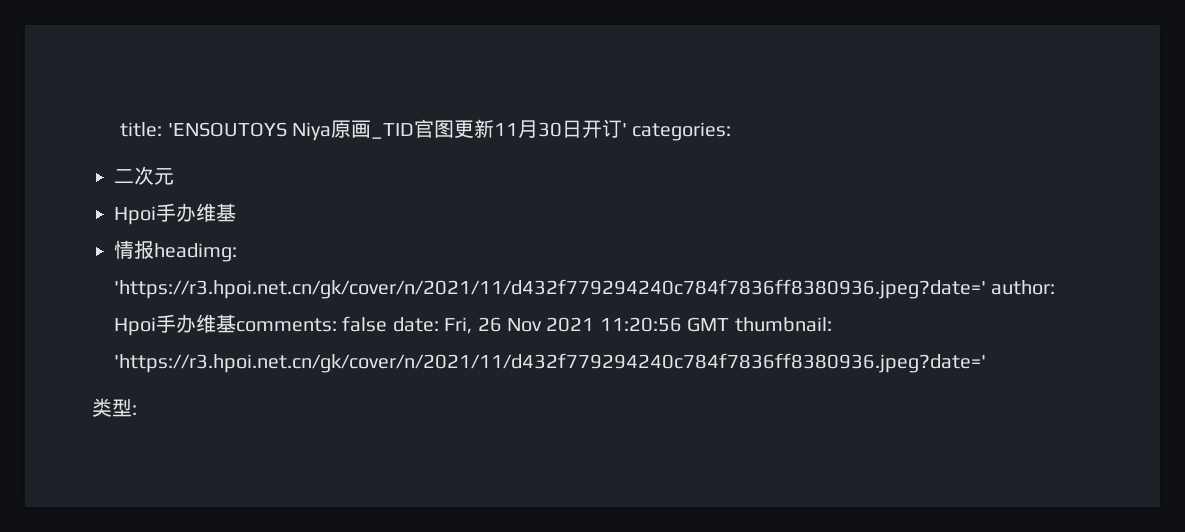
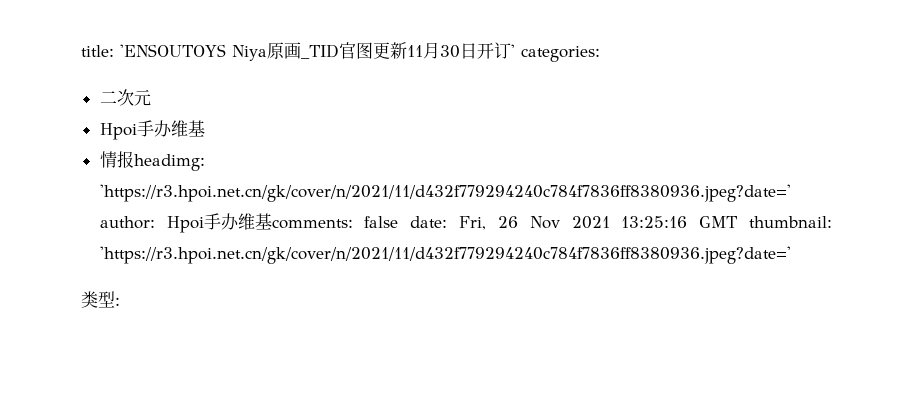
[599,317,682,332] 11:20:56 -> [621,216,688,228] 13:25:16

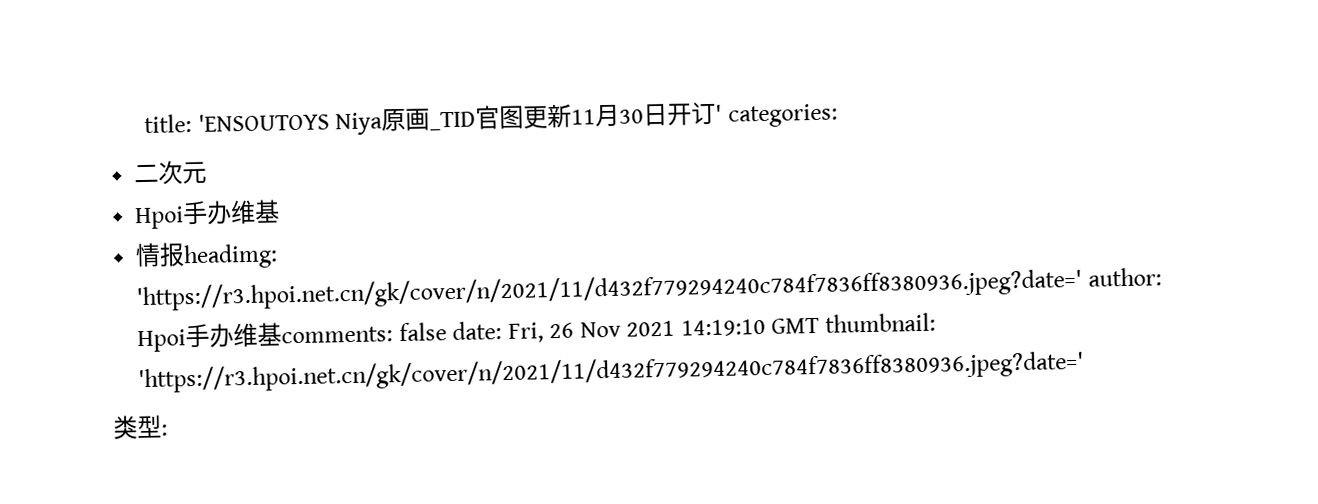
[621,216,688,228] 13:25:16 -> [680,318,766,337] 14:19:10

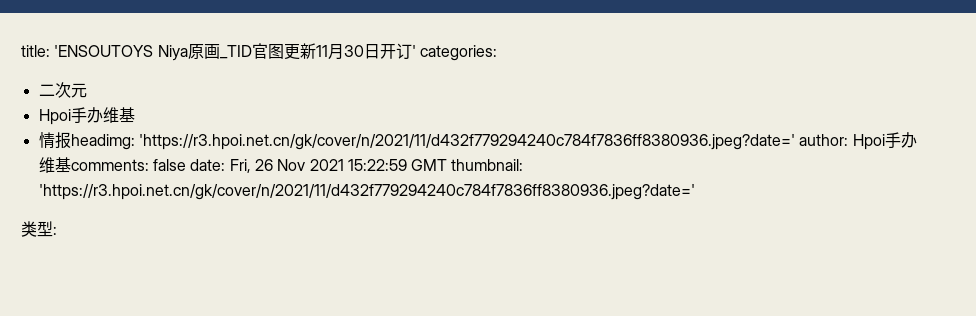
[680,318,766,337] 14:19:10 -> [347,159,407,171] 15:22:59

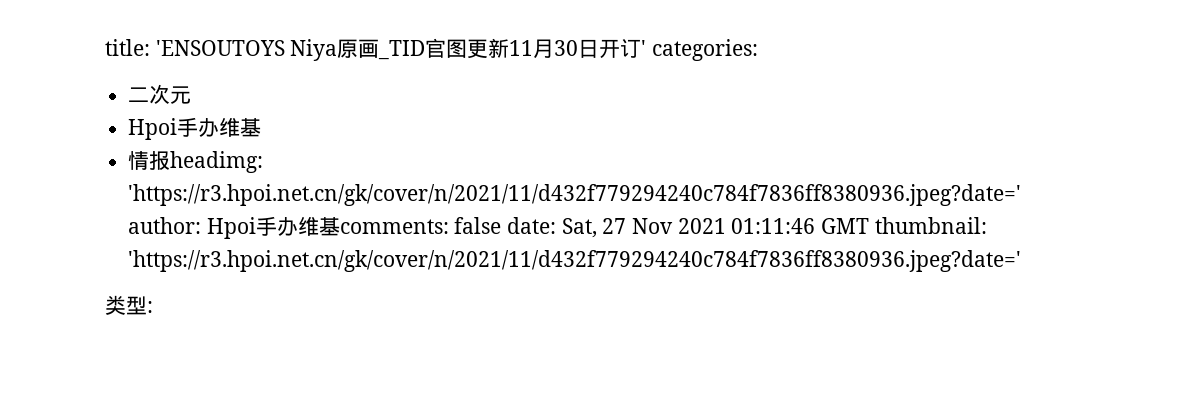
[229,159,273,173] Fri, 26 -> [561,218,627,238] Sat, 27
[347,159,407,171] 15:22:59 -> [731,218,816,234] 01:11:46

